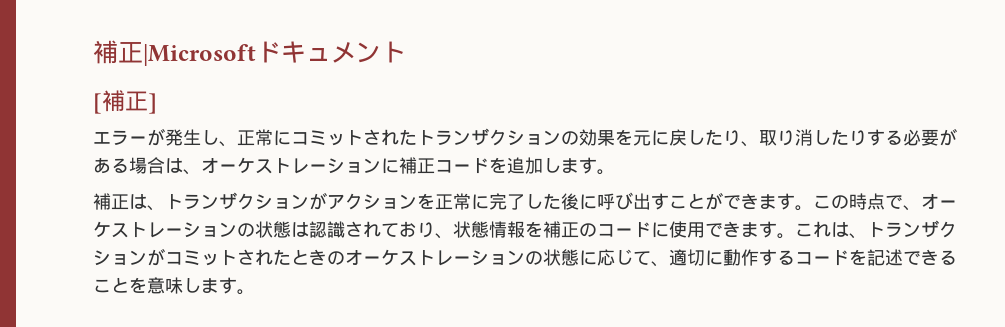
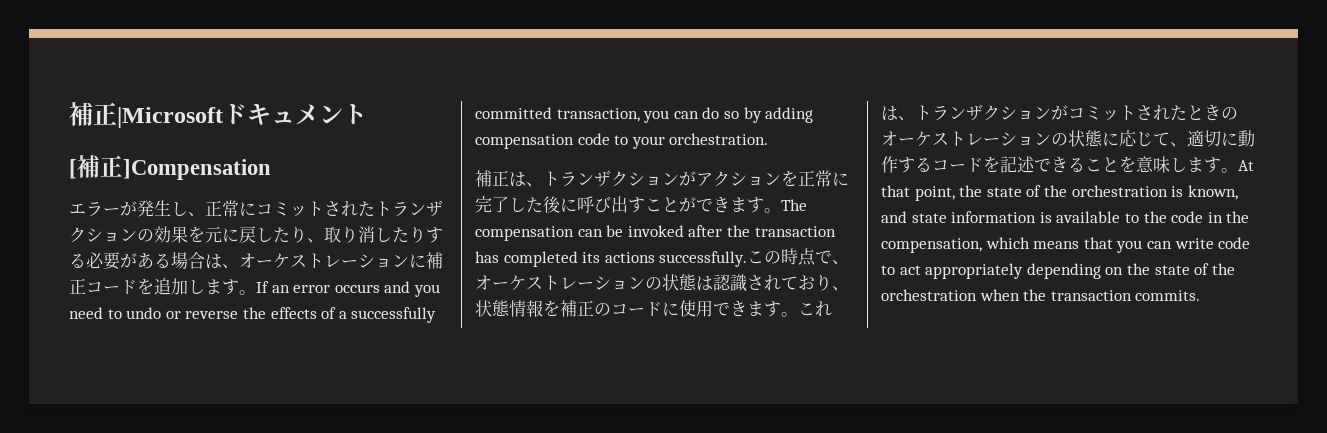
[148,93,157,114] ] -> [123,159,271,180] ]Compensation
(615, 172) none -> [256,281,440,297] [69,307,437,323] [475,107,814,123] [475,133,769,149] If an error occurs and you need to undo or reverse the effects of a successfully committed transaction, you can do so by adding compensation code to your orchestration.
(813, 208) none -> [781,199,807,211] [475,225,836,241] [475,251,748,267] The compensation can be invoked after the transaction has completed its actions successfully.
(255, 292) none -> [1238,160,1254,171] [881,185,1238,201] [881,211,1250,223] [881,237,1251,253] [881,263,1235,279] [881,289,1201,301] At that point, the state of the orchestration is known, and state information is available to the code in the compensation, which means that you can write code to act appropriately depending on the state of the orchestration when the transaction commits.

